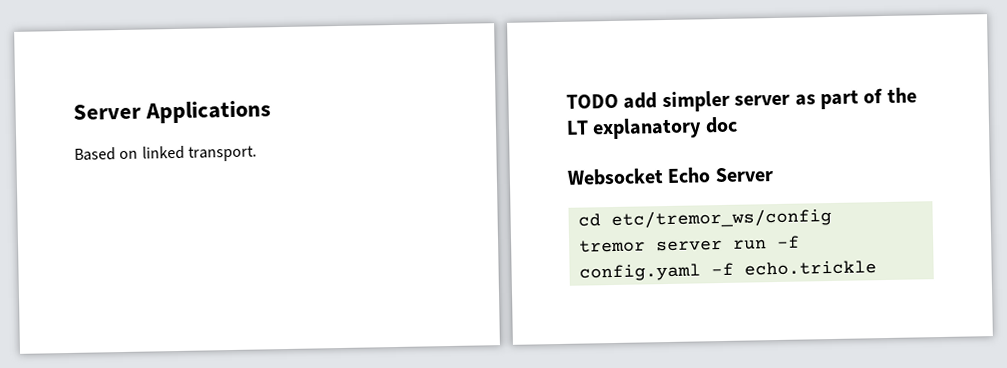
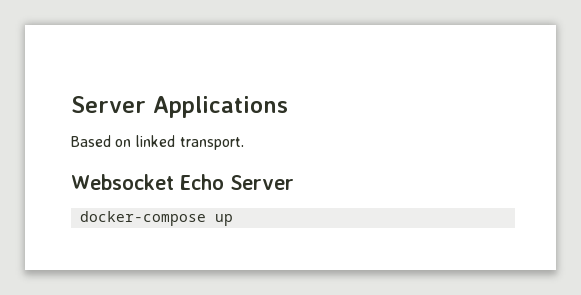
[566,87,917,113] [566,116,738,140] [567,167,773,186] [577,207,832,230] [578,235,800,253] [578,260,877,282] TODO add simpler server as part of the LT explanatory doc // Websocket Echo Server // cd etc/tremor_ws/config // tremor server run -f config.yaml -f echo.trickle -> [71,174,294,190] [80,211,234,226] Websocket Echo Server // docker-compose up

